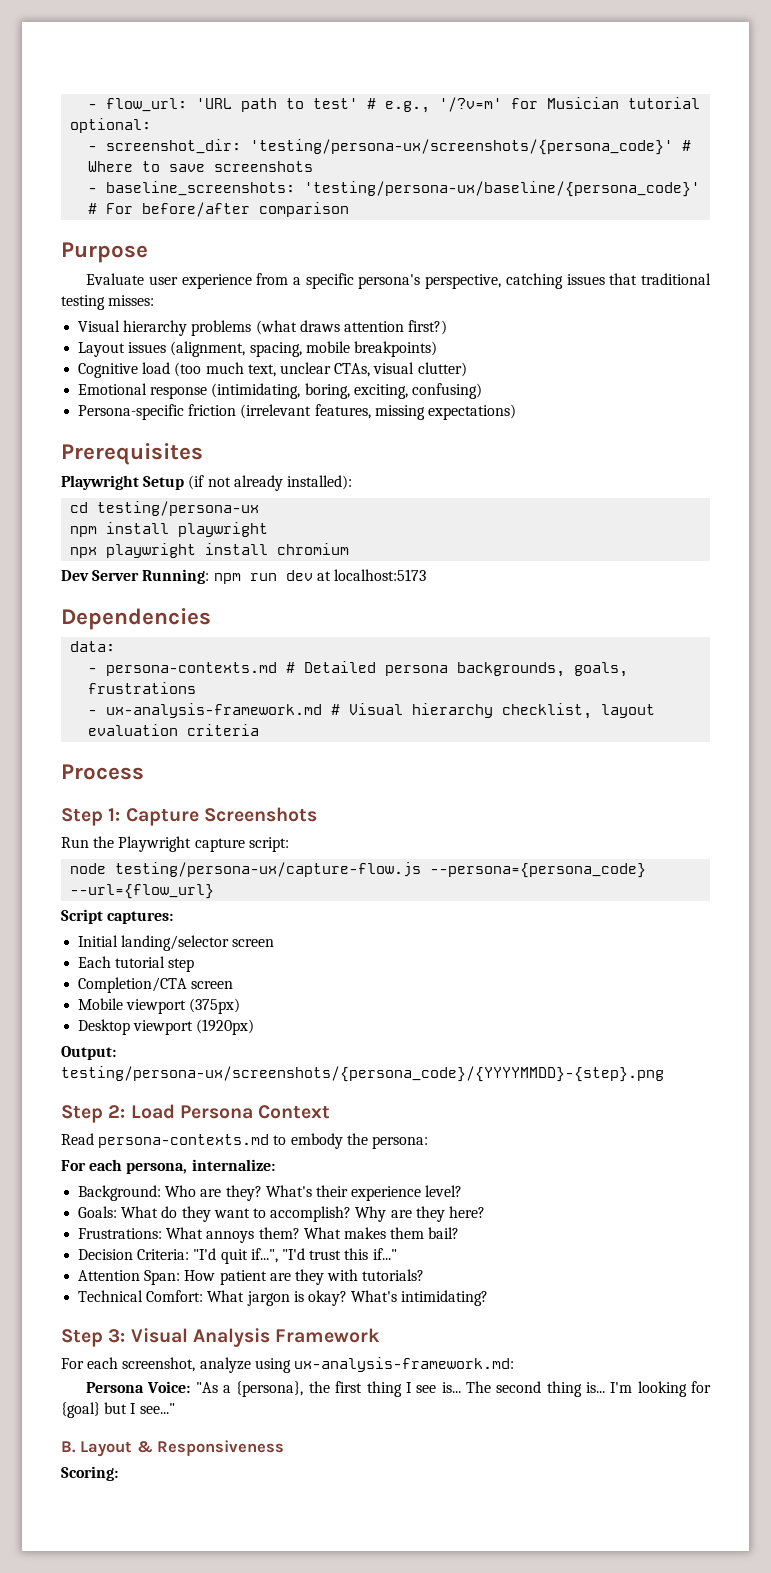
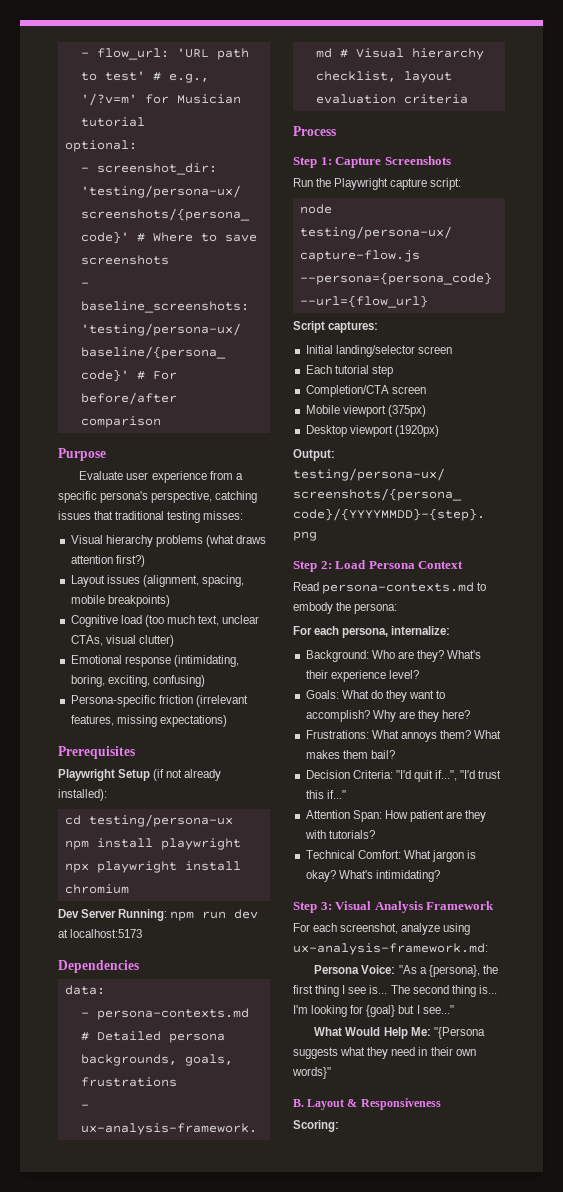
(175, 1408) none -> [314,1027,485,1039] [293,1047,476,1059] [292,1067,331,1079] // What Would Help Me: "{Persona suggests what they need in their own words}"

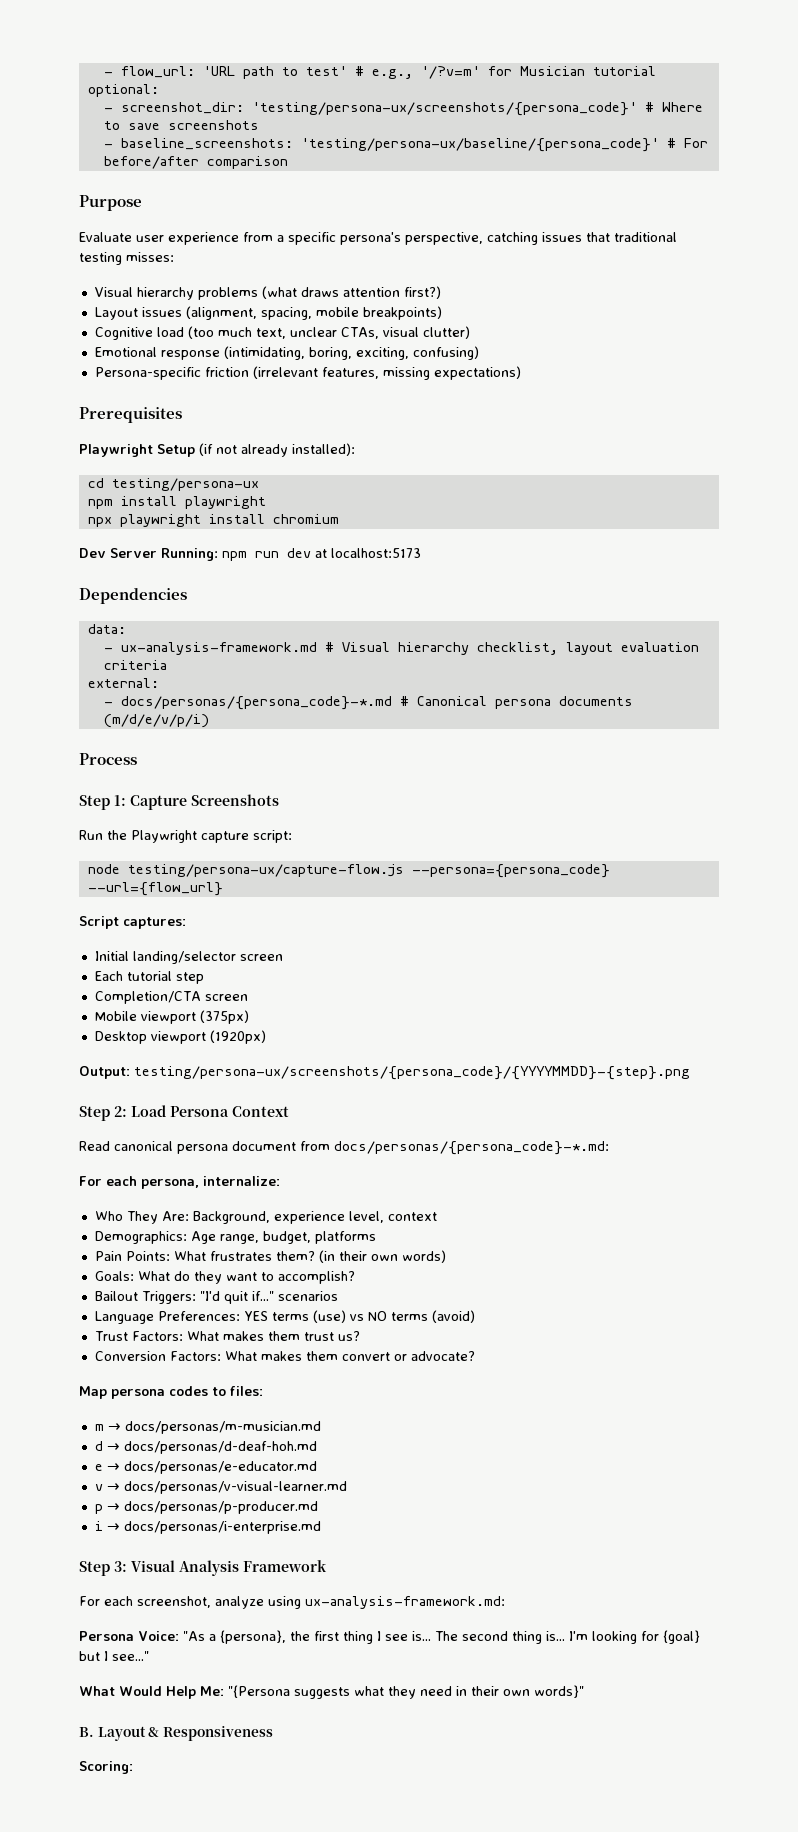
[80,1008,249,1020] [80,1031,225,1043] [80,1054,233,1066] [80,1077,177,1087] // - persona-contexts.md # Detailed persona backgrounds, goals, frustrations -> (126, 629) none
(468, 99) none -> [87,678,159,688] [103,696,633,710] [103,714,209,728] // external: // - docs/personas/{persona_code}-*.md # Canonical persona documents (m/d/e/v/p/i)
[322,582,487,594] [293,602,398,614] persona-contexts.md to embody the persona: -> [114,1141,609,1155] canonical persona document from docs/personas/{persona_code}-*.md:
[305,650,482,662] [305,670,419,682] Background: Who are they? What's their experience level? -> [94,1211,437,1224] [94,1231,376,1244] [94,1250,446,1263] Who They Are: Background, experience level, context // Demographics: Age range, budget, platforms // Pain Points: What frustrates them? (in their own words)
[372,710,471,722] [305,730,502,742] [305,750,395,759] [305,770,502,782] [305,790,346,799] [305,810,487,822] [304,830,375,839] [305,850,477,862] [305,870,440,882] Why are they here? // Frustrations: What annoys them? What makes them bail? // Decision Criteria: "I'd quit if...", "I'd trust this if..." // Attention Span: How patient are they with tutorials? // Technical Comfort: What jargon is okay? What's intimidating? -> [94,1291,338,1304] [94,1310,475,1324] [94,1331,360,1341] [94,1351,475,1361] [79,1386,263,1399] [94,1421,321,1434] [94,1441,317,1454] [94,1461,317,1474] [94,1481,347,1494] [94,1501,318,1514] [94,1521,321,1534] // Bailout Triggers: "I'd quit if..." scenarios // Language Preferences: YES terms (use) vs NO terms (avoid) // Trust Factors: What makes them trust us? // Conversion Factors: What makes them convert or advocate? // Map persona codes to files: // m → docs/personas/m-musician.md // d → docs/personas/d-deaf-hoh.md // e → docs/personas/e-educator.md // v → docs/personas/v-visual-learner.md // p → docs/personas/p-producer.md // i → docs/personas/i-enterprise.md

